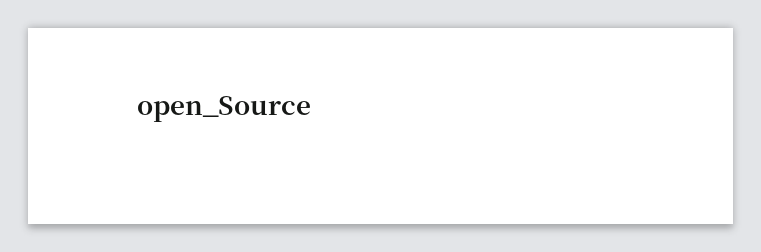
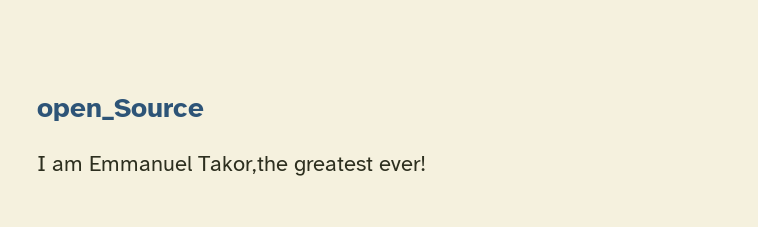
(311, 109) none -> [37,156,426,176] // I am Emmanuel Takor,the greatest ever!

